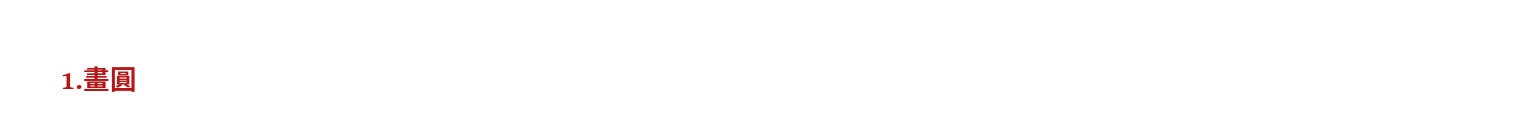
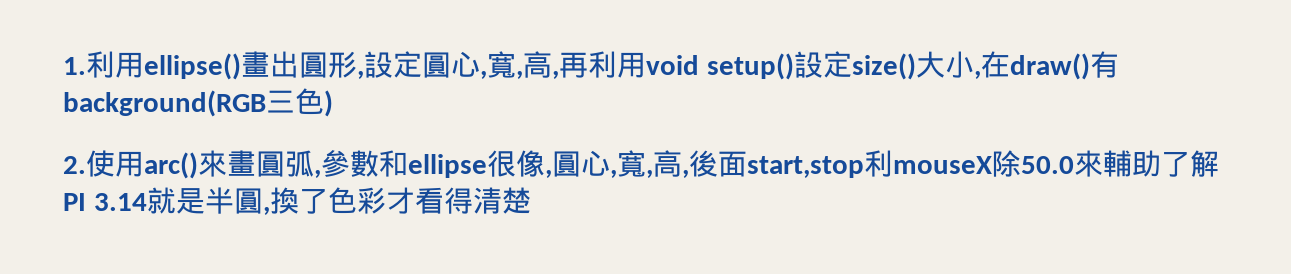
[83,66,137,92] 畫圓 -> [86,51,1119,80] [63,88,333,117] [63,150,1219,179] [63,187,531,215] 利用ellipse()畫出圓形,設定圓心,寬,高,再利用void setup()設定size()大小,在draw()有background(RGB三色) // 2.使用arc()來畫圓弧,參數和ellipse很像,圓心,寬,高,後面start,stop利mouseX除50.0來輔助了解PI 3.14就是半圓,換了色彩才看得清楚

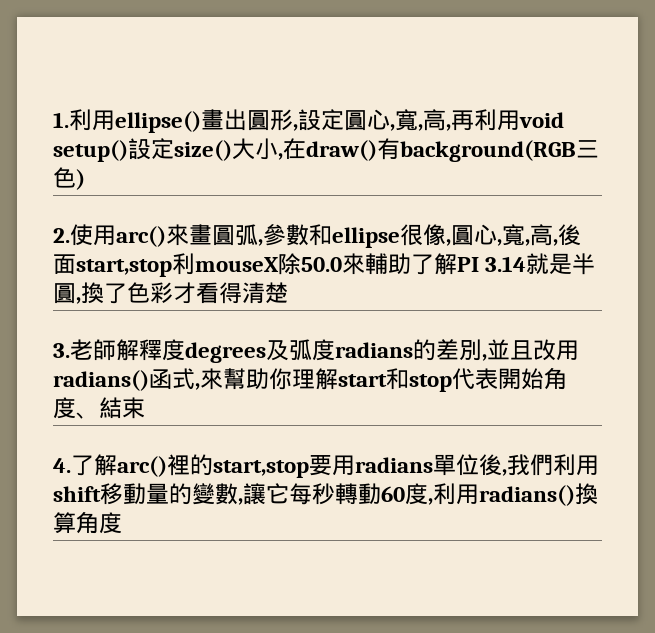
(531, 200) none -> [53,339,579,363] [53,367,567,392] [53,397,145,419] [53,454,599,478] [53,483,598,506] [53,511,122,534] // 3.老師解釋度degrees及弧度radians的差別,並且改用radians()函式,來幫助你理解start和stop代表開始角度、結束 // 4.了解arc()裡的start,stop要用radians單位後,我們利用shift移動量的變數,讓它每秒轉動60度,利用radians()換算角度

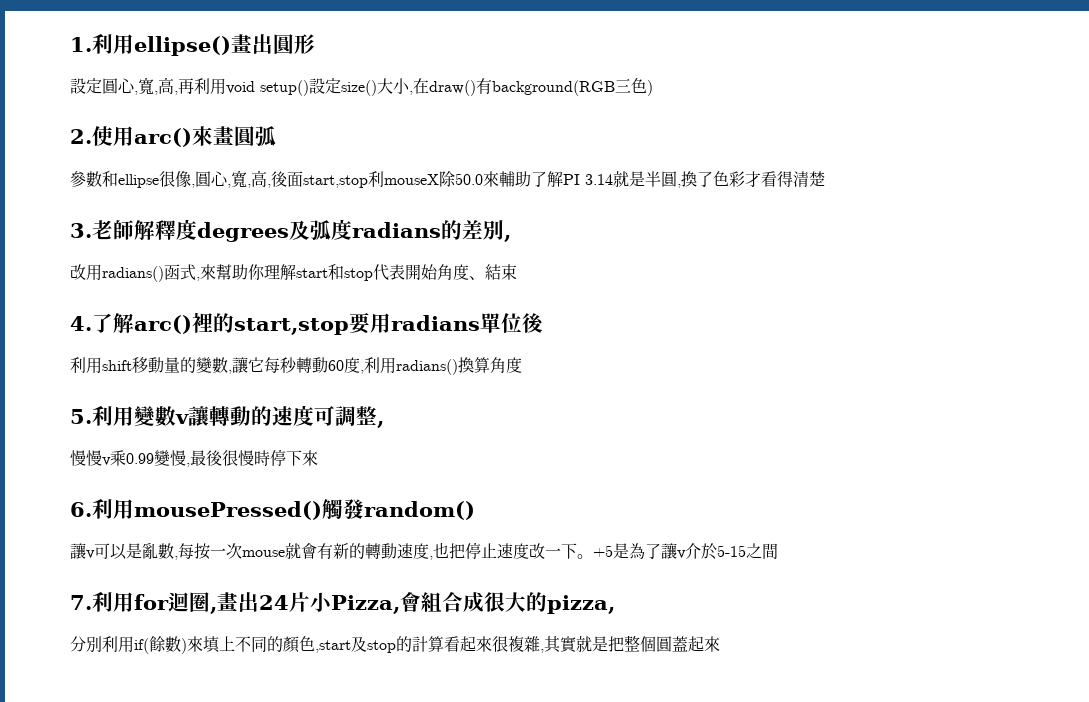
[293,124,298,131] , -> (315, 44) //
[258,239,263,246] , -> (276, 136) //
[487,339,533,360] 並且 -> (511, 238) //
[502,454,553,476] ,我們 -> (544, 323) //
(122, 523) none -> [70,405,384,428] [70,449,318,467] [70,498,475,520] [70,542,778,560] [70,591,615,614] [70,635,720,654] // 5.利用變數v讓轉動的速度可調整, // 慢慢v乘0.99變慢,最後很慢時停下來 // 6.利用mousePressed()觸發random() // 讓v可以是亂數,每按一次mouse就會有新的轉動速度,也把停止速度改一下。+5是為了讓v介於5-15之間 // 7.利用for迴圈,畫出24片小Pizza,會組合成很大的pizza, // 分別利用if(餘數)來填上不同的顏色,start及stop的計算看起來很複雜,其實就是把整個圓蓋起來

